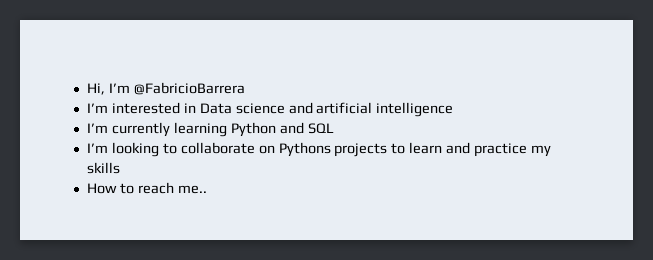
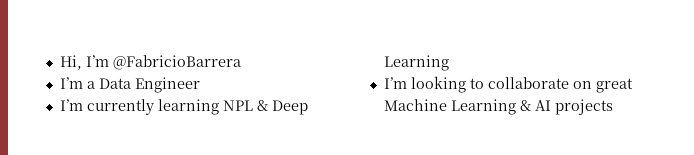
[111,102,454,117] interested in Data science and artificial intelligence -> [86,77,200,93] a Data Engineer
[230,122,334,137] Python and SQL -> [222,100,308,115] [383,55,449,71] NPL & Deep Learning
[278,142,552,157] [86,162,120,174] [86,182,207,194] Pythons projects to learn and practice my skills // How to reach me.. -> [595,78,633,93] [383,99,613,115] great Machine Learning & AI projects

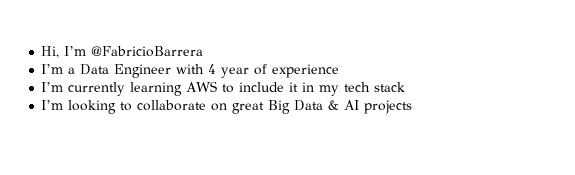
[59,99,308,115] [383,55,449,71] // I’m currently learning NPL & Deep Learning -> [176,64,340,78] [41,81,406,96] with 4 year of experience // I’m currently learning AWS to include it in my tech stack
[383,99,516,115] Machine Learning -> [268,100,324,114] Big Data

